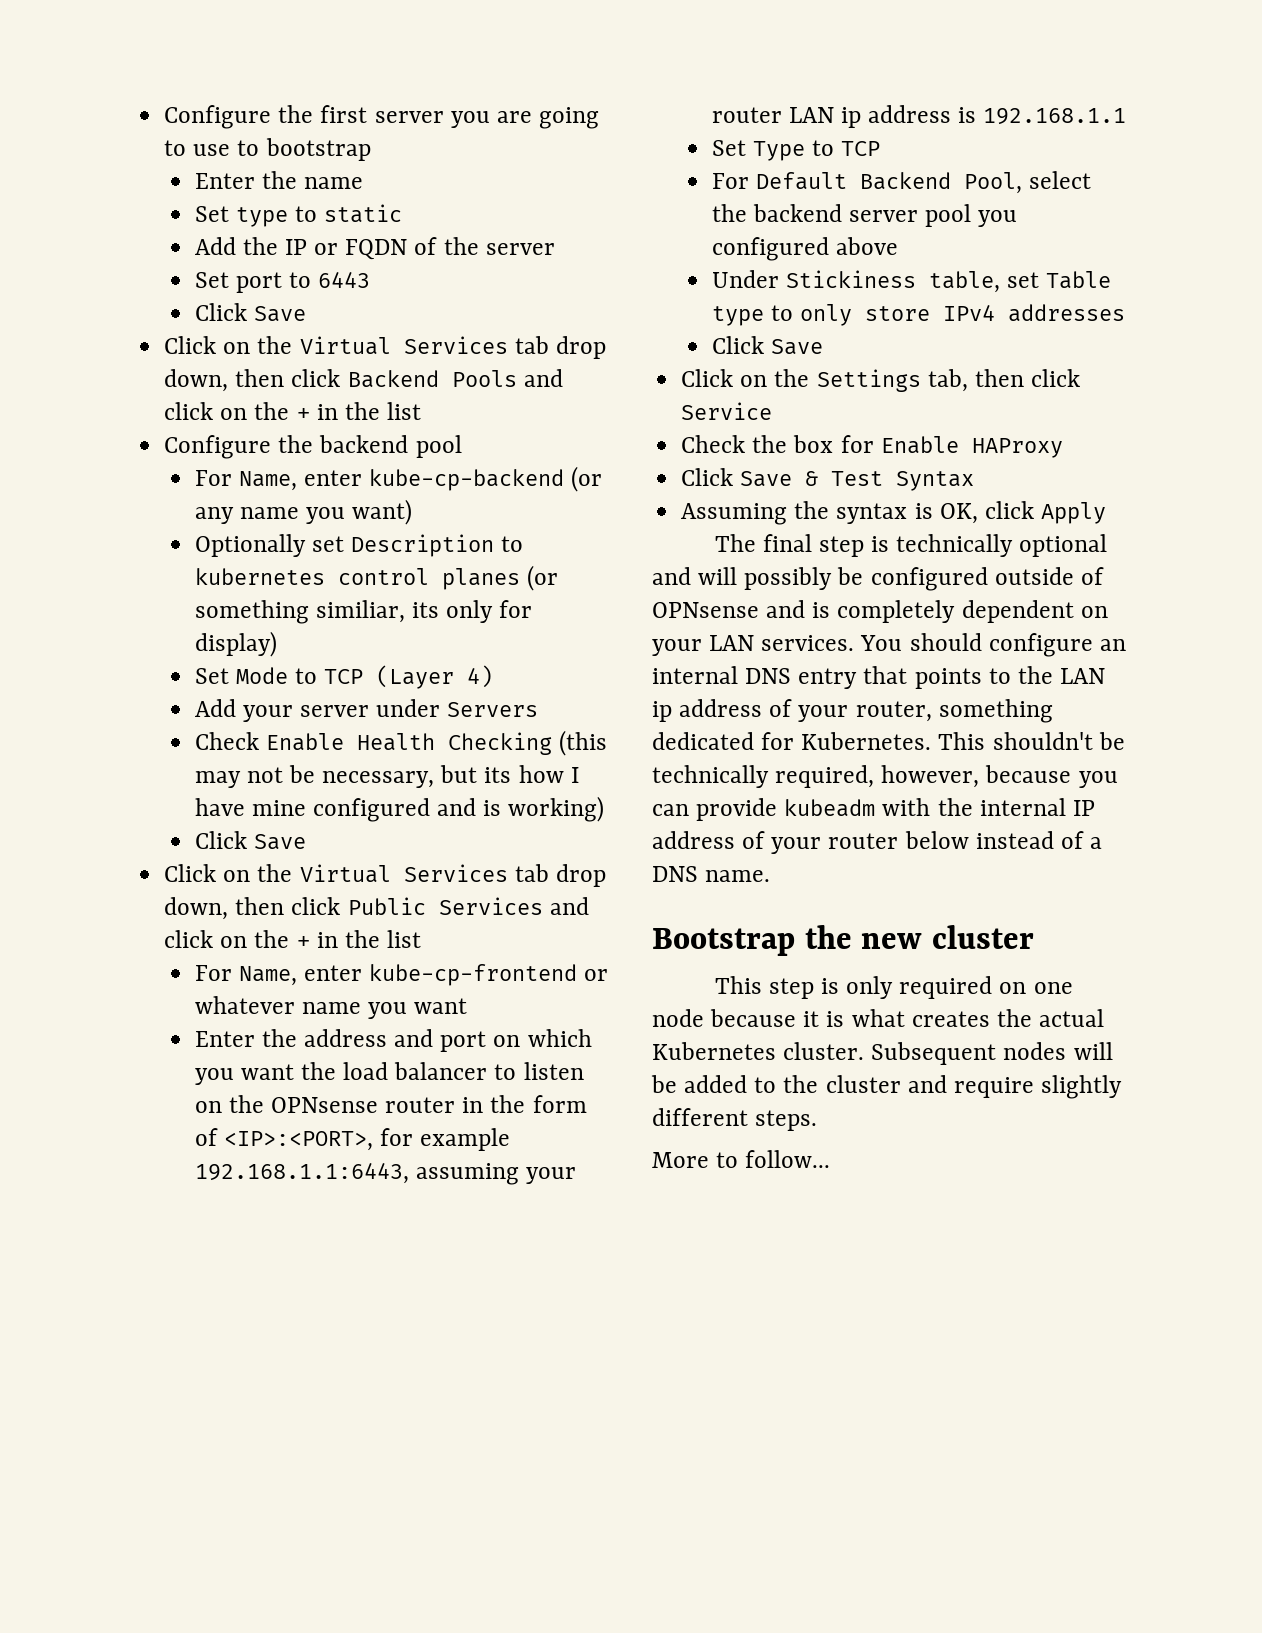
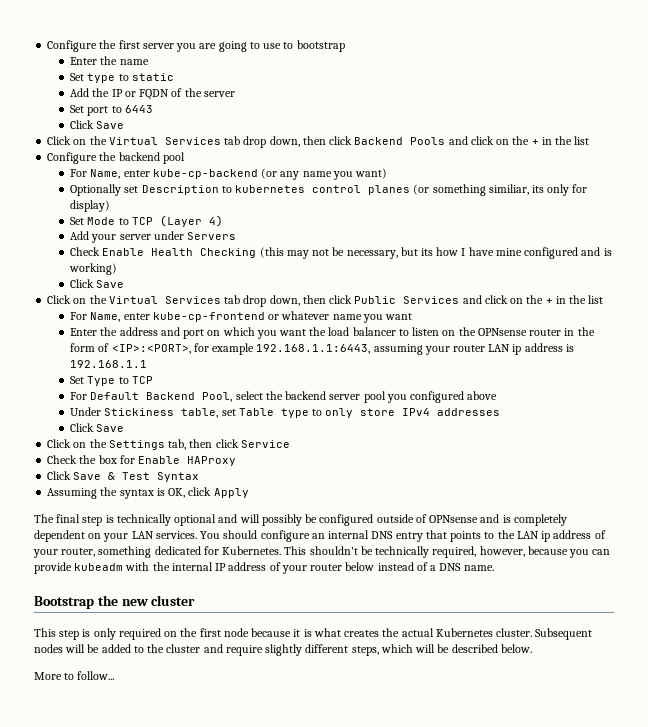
[1033,982,1073,994] one -> [180,628,221,637] the first
[755,1110,818,1131] steps. -> [351,644,532,656] steps, which will be described below.

